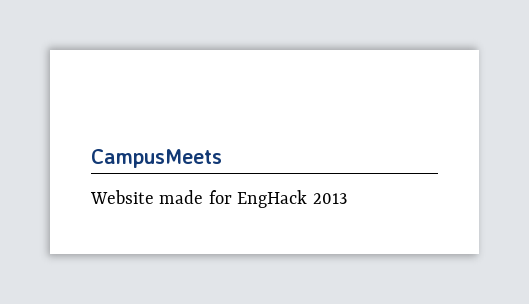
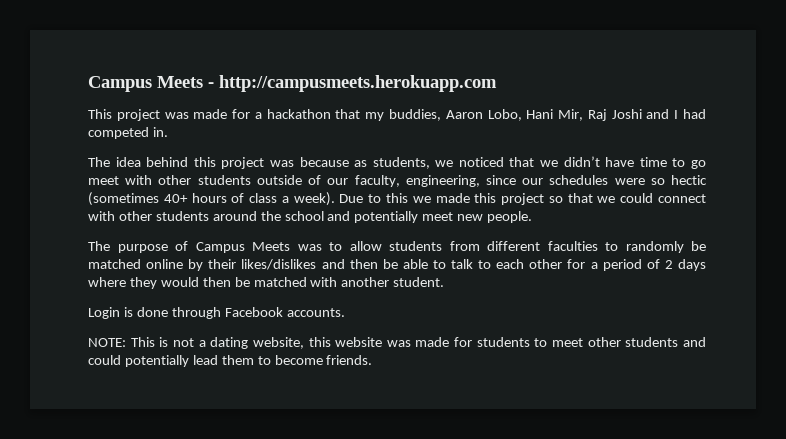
[91,149,222,168] [90,190,347,208] CampusMeets // Website made for EngHack 2013 -> [88,75,497,92] [88,109,707,121] [88,127,168,139] [88,156,706,169] [88,175,707,187] [88,192,706,206] [88,211,533,223] [88,241,706,253] [88,259,706,271] [88,277,445,289] [88,307,345,319] [88,337,706,349] [88,355,373,367] Campus Meets - http://campusmeets.herokuapp.com // This project was made for a hackathon that my buddies, Aaron Lobo, Hani Mir, Raj Joshi and I had competed in. // The idea behind this project was because as students, we noticed that we didn’t have time to go meet with other students outside of our faculty, engineering, since our schedules were so hectic (sometimes 40+ hours of class a week). Due to this we made this project so that we could connect with other students around the school and potentially meet new people. // The purpose of Campus Meets was to allow students from different faculties to randomly be matched online by their likes/dislikes and then be able to talk to each other for a period of 2 days where they would then be matched with another student. // Login is done through Facebook accounts. // NOTE: This is not a dating website, this website was made for students to meet other students and could potentially lead them to become friends.

